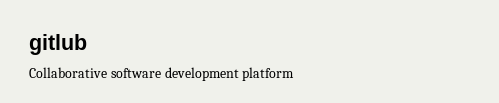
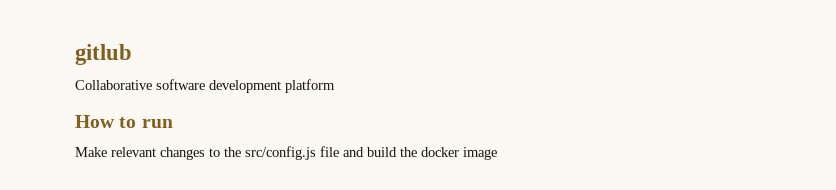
(295, 74) none -> [75,115,173,128] [75,146,497,160] // How to run // Make relevant changes to the src/config.js file and build the docker image

